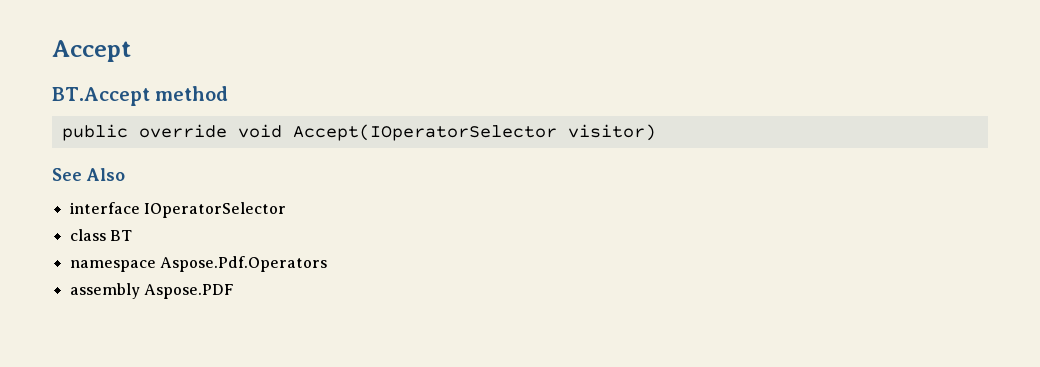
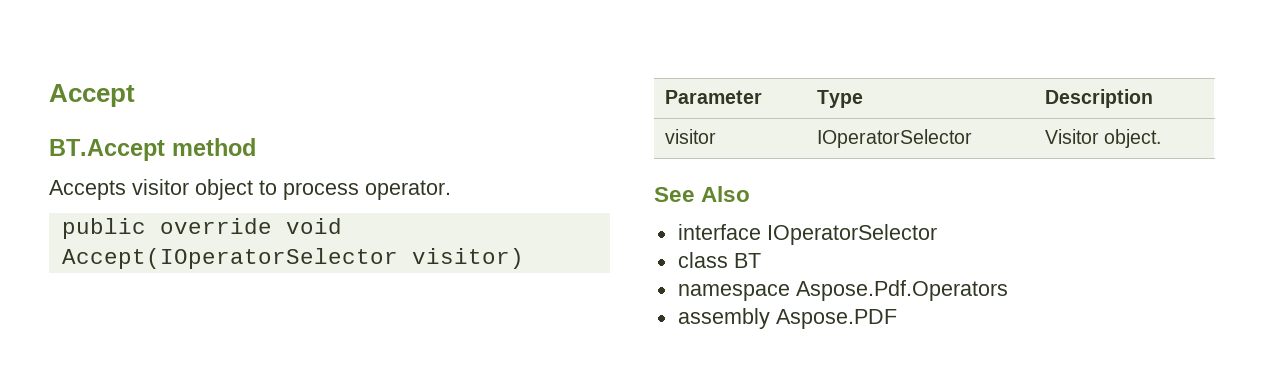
(229, 93) none -> [49,179,451,200] // Accepts visitor object to process operator.
(656, 132) none -> [664,90,762,104] [816,90,863,108] [1044,89,1153,108] [664,129,716,144] [816,129,972,148] [1044,129,1161,148] // Parameter | Type | Description // visitor | IOperatorSelector | Visitor object.

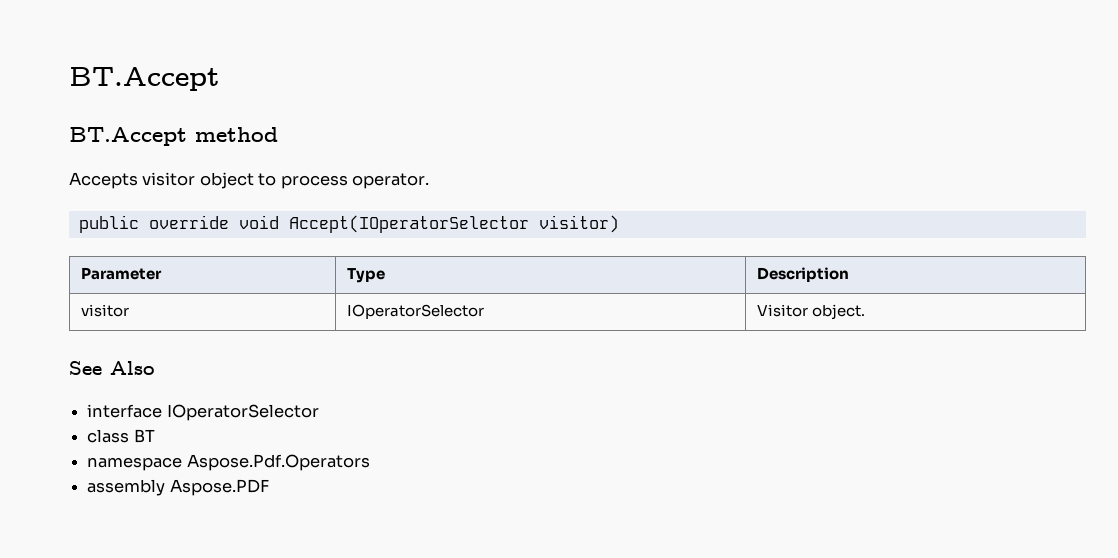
[49,84,135,107] Accept -> [69,67,220,91] BT.Accept

